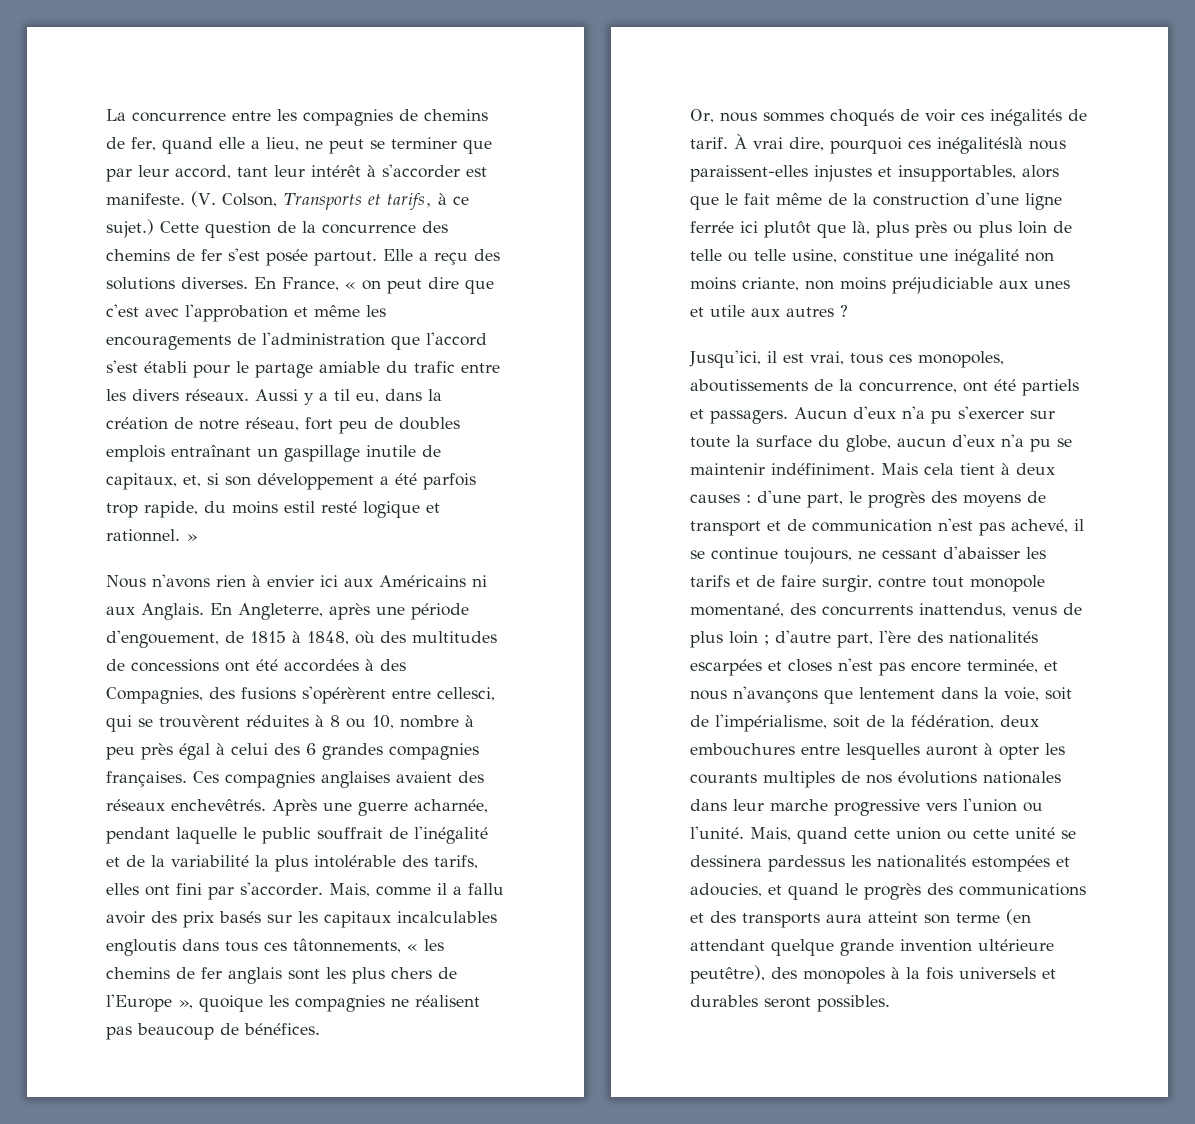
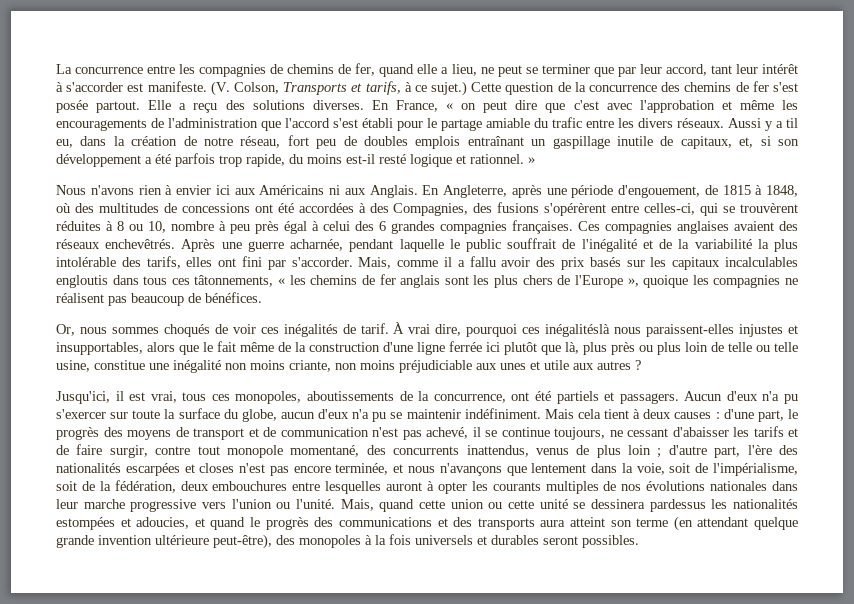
[284,501,315,513] estil -> [346,154,375,164] est-il
[437,687,495,701] cellesci, -> [644,203,696,215] celles-ci,
[690,965,765,984] peutêtre), -> [213,534,272,549] peut-être),

